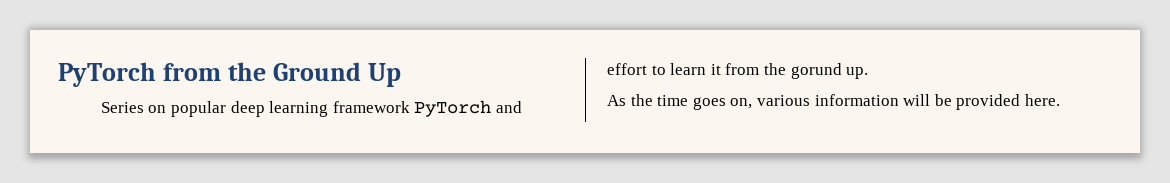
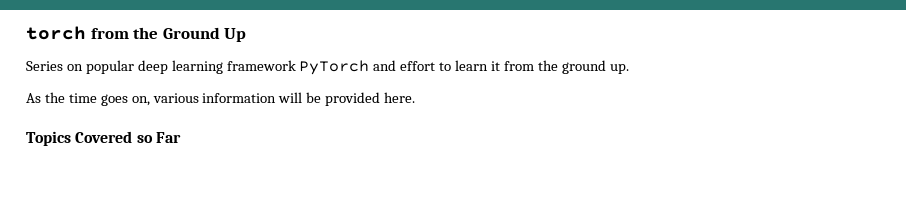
[58,62,156,87] PyTorch -> [26,26,86,40] torch
[790,63,842,79] gorund -> [561,60,606,74] ground
(1060, 100) none -> [26,131,181,146] // Topics Covered so Far

